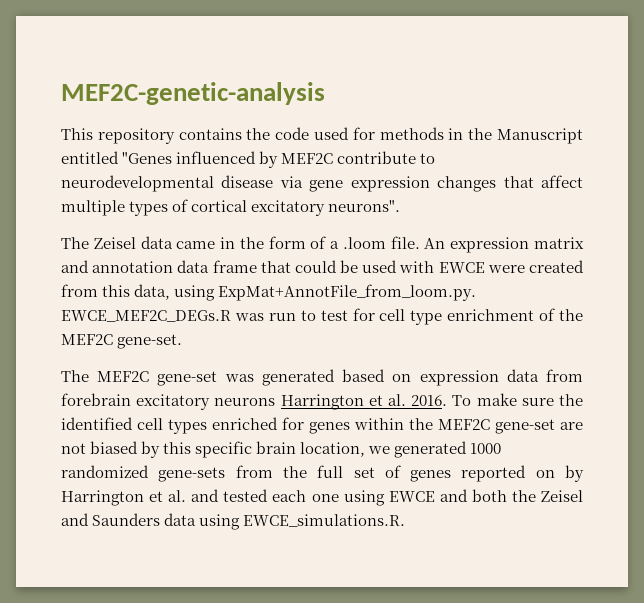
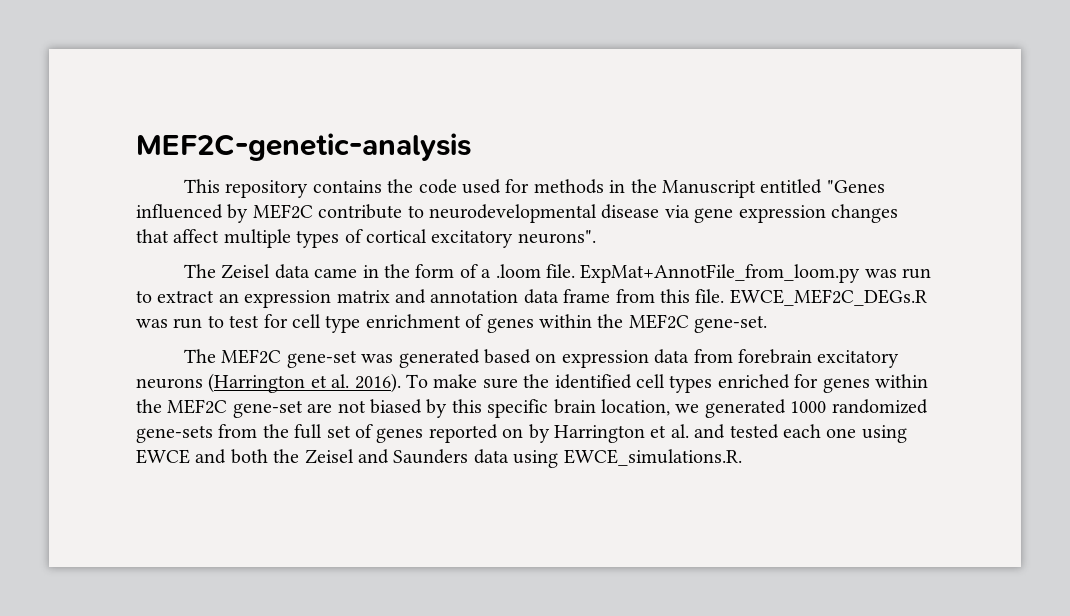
[424,238,446,249] An -> [580,264,932,283] [136,290,239,303] ExpMat+AnnotFile_from_loom.py was run to extract an
[260,260,584,273] [61,284,477,301] that could be used with EWCE were created from this data, using ExpMat+AnnotFile_from_loom.py. -> [615,289,725,303] from this file.
(556, 314) none -> [486,314,592,333] genes within
[280,394,448,410] Harrington et al. 2016. -> [208,373,401,393] (Harrington et al. 2016).

